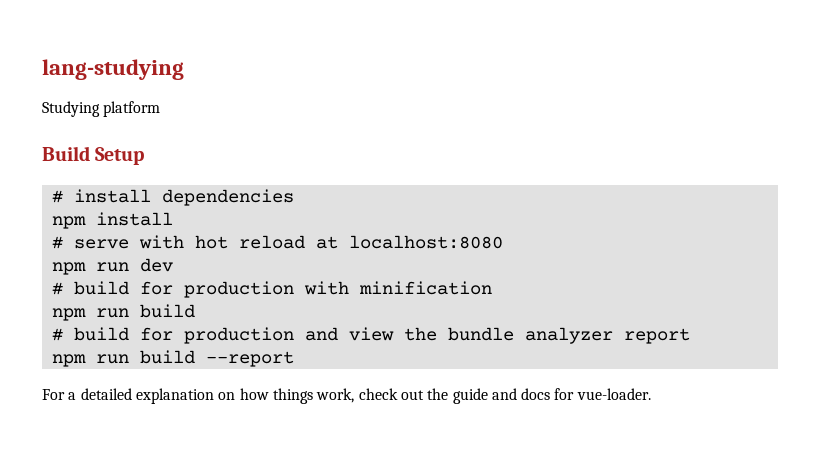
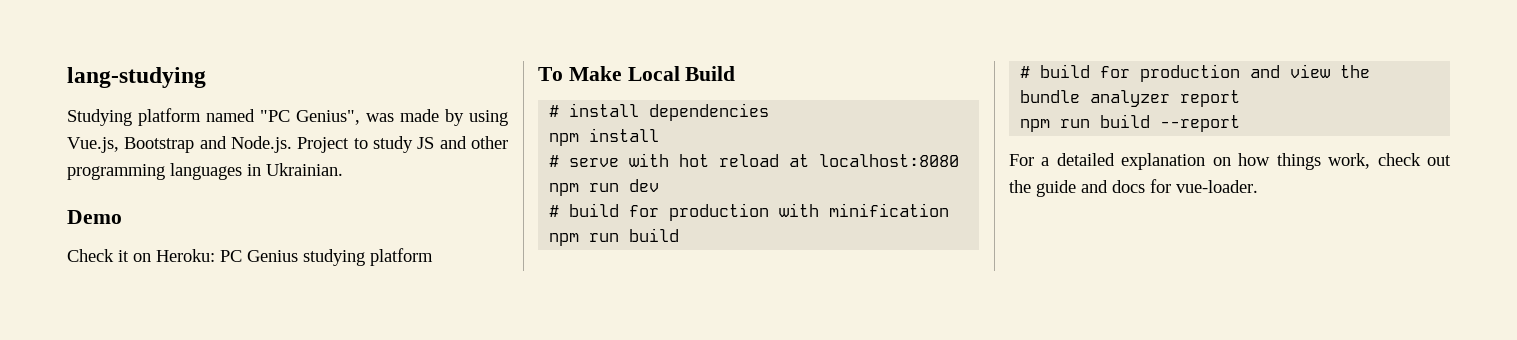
(161, 109) // -> [206,109,508,126] [67,136,508,153] [67,163,343,180] [67,210,122,224] [67,248,433,266] [538,66,680,81] named "PC Genius", was made by using Vue.js, Bootstrap and Node.js. Project to study JS and other programming languages in Ukrainian. // Demo // Check it on Heroku: PC Genius studying platform // To Make Local
[95,147,145,165] Setup -> (736, 73) none

